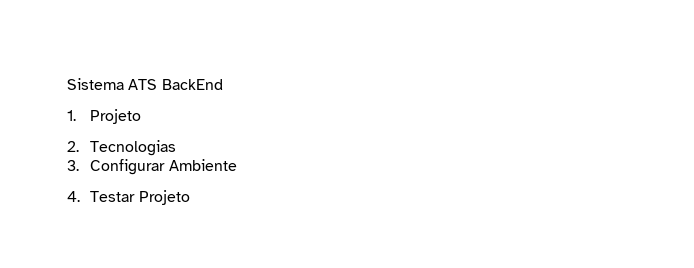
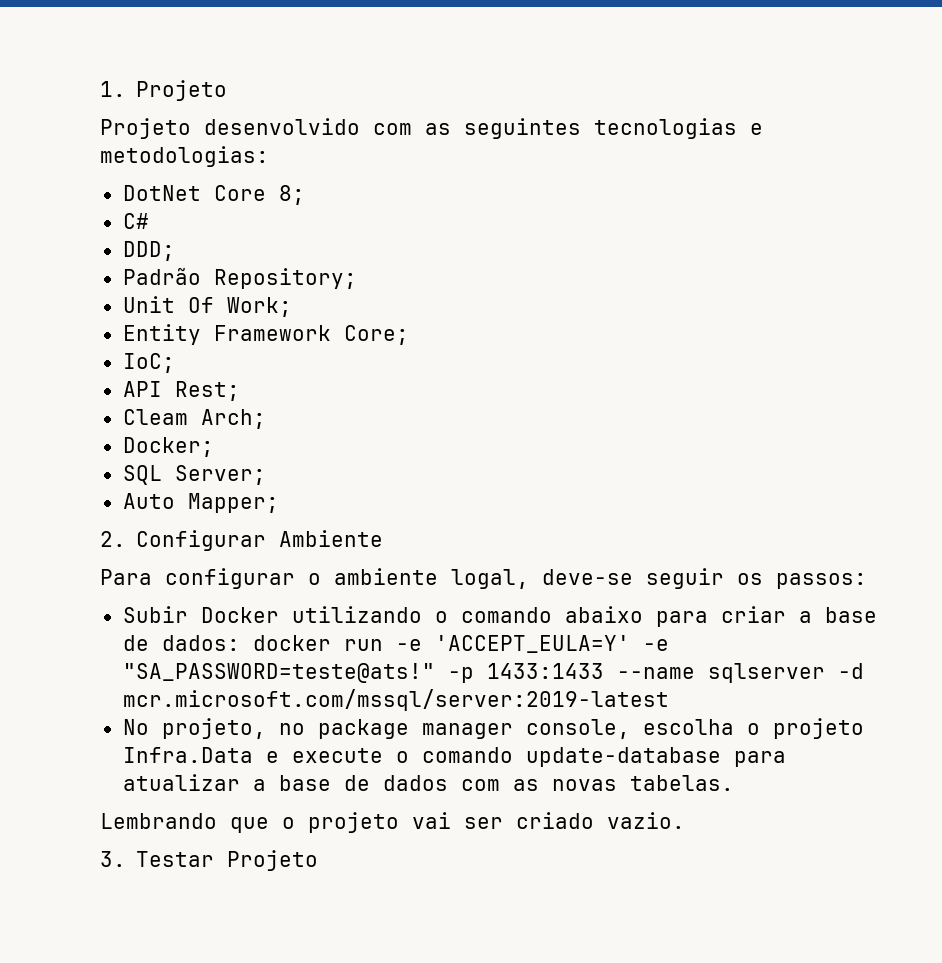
[67,78,223,90] Sistema ATS BackEnd // -> (100, 89) none
[67,140,177,156] [67,159,237,175] [67,191,80,202] 2. Tecnologias // 3. Configurar Ambiente // 4. -> [100,118,763,139] [100,146,269,167] [122,185,305,205] [122,213,149,229] [122,241,175,261] [122,267,357,289] [122,296,292,317] [122,324,409,345] [122,353,175,373] [122,381,240,401] [122,409,266,429] [122,437,214,457] [122,465,266,485] [122,493,279,513] [100,530,384,551] [100,568,867,589] [122,606,877,627] [122,635,669,653] [122,663,864,683] [122,689,669,711] [122,718,864,739] [122,747,786,767] [122,774,734,791] [100,812,685,833] [100,851,126,867] Projeto desenvolvido com as seguintes tecnologias e metodologias: // DotNet Core 8; // C# // DDD; // Padrão Repository; // Unit Of Work; // Entity Framework Core; // IoC; // API Rest; // Cleam Arch; // Docker; // SQL Server; // Auto Mapper; // 2. Configurar Ambiente // Para configurar o ambiente logal, deve-se seguir os passos: // Subir Docker utilizando o comando abaixo para criar a base de dados: docker run -e 'ACCEPT_EULA=Y' -e "SA_PASSWORD=teste@ats!" -p 1433:1433 --name sqlserver -d mcr.microsoft.com/mssql/server:2019-latest // No projeto, no package manager console, escolha o projeto Infra.Data e execute o comando update-database para atualizar a base de dados com as novas tabelas. // Lembrando que o projeto vai ser criado vazio. // 3.

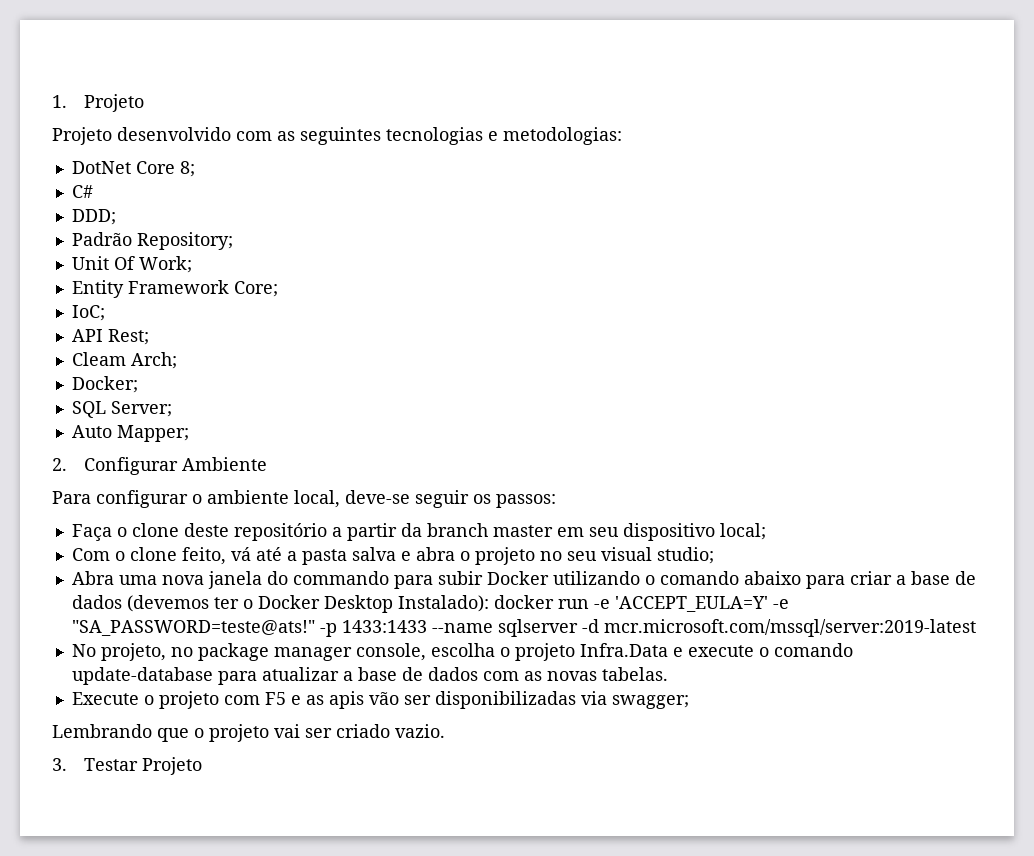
[451,569,529,589] logal, -> [294,490,340,508] local,
[122,606,188,623] Subir -> [71,523,766,541] [71,547,714,565] [71,571,483,589] Faça o clone deste repositório a partir da branch master em seu dispositivo local; // Com o clone feito, vá até a pasta salva e abra o projeto no seu visual studio; // Abra uma nova janela do commando para subir
[161,635,240,651] dados: -> [71,595,489,613] dados (devemos ter o Docker Desktop Instalado):
(734, 783) none -> [71,691,689,709] // Execute o projeto com F5 e as apis vão ser disponibilizadas via swagger;

